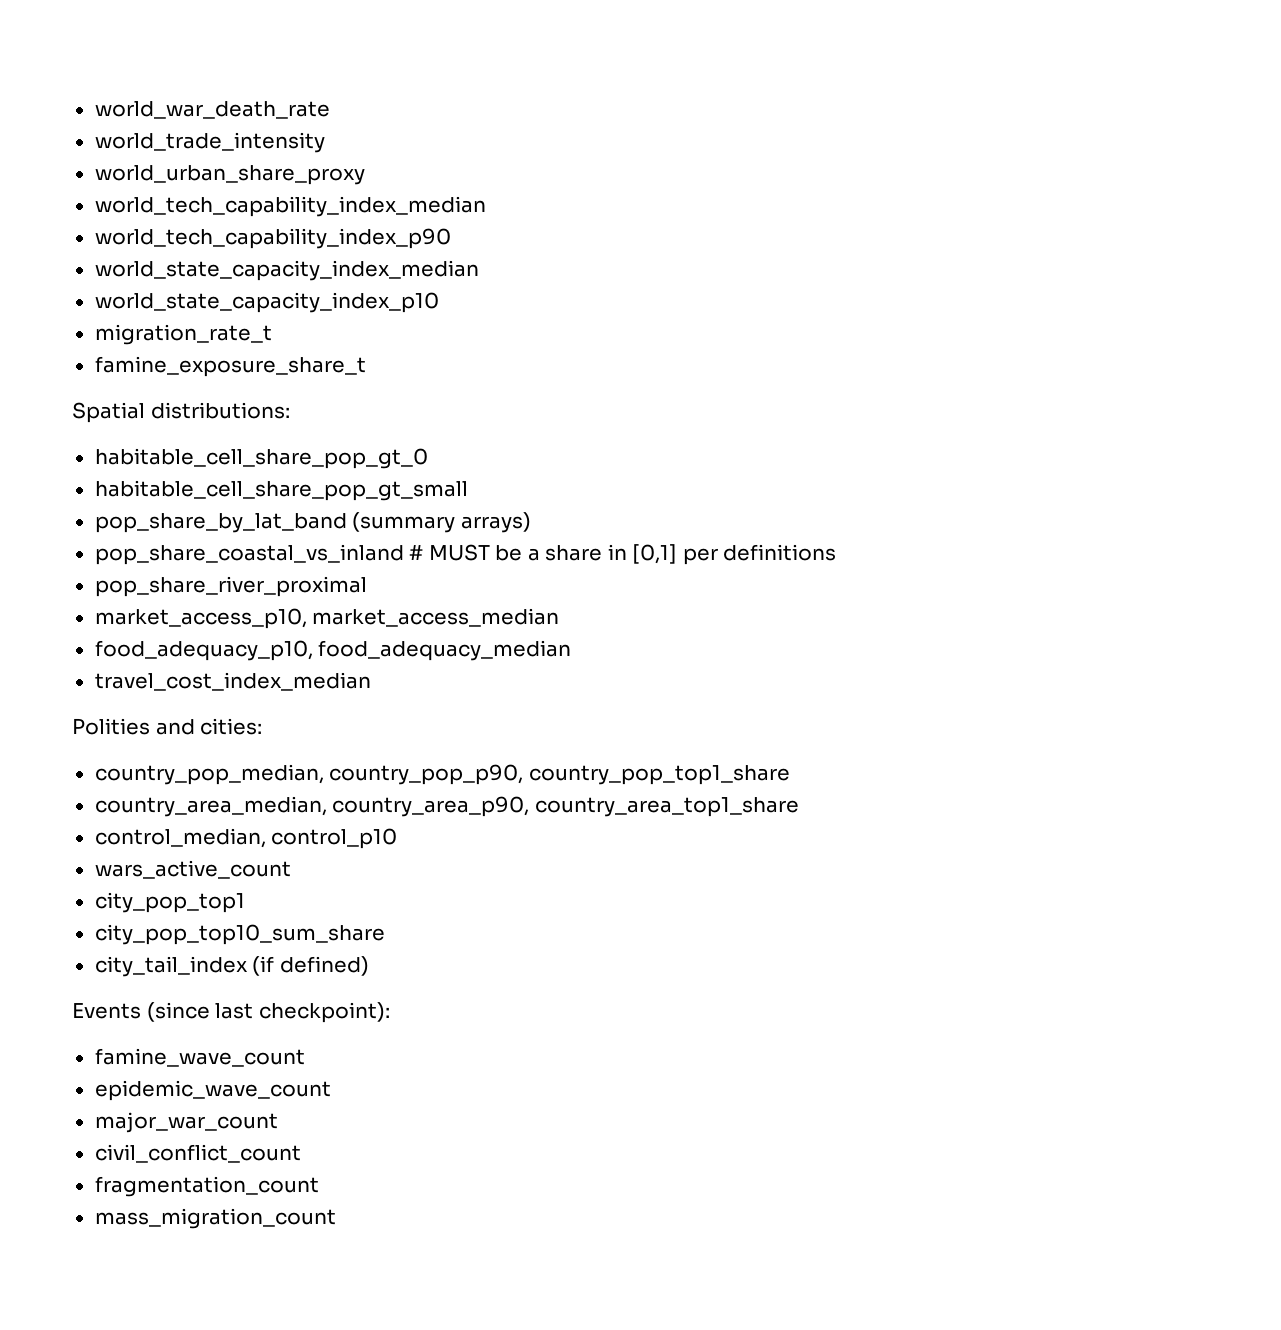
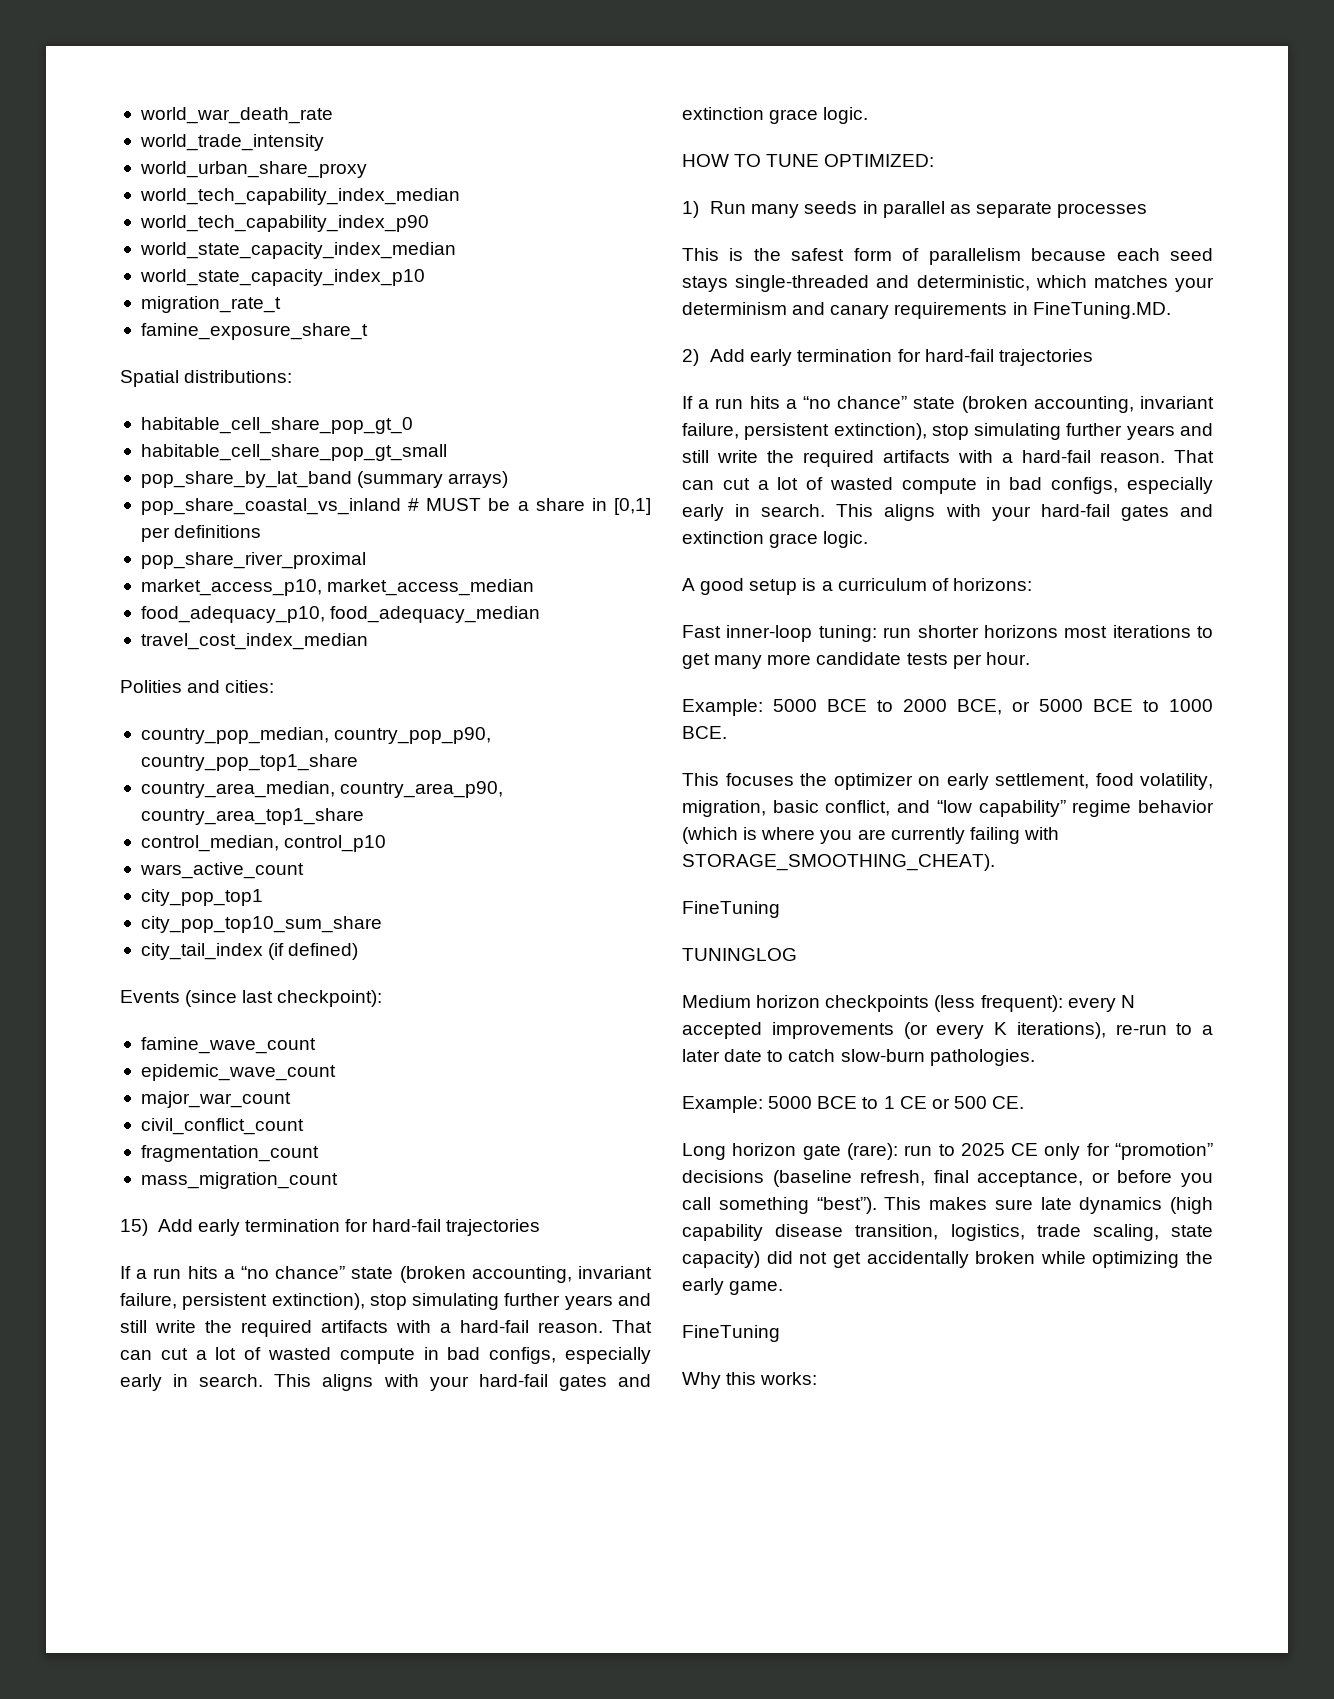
(336, 1218) none -> [120,1219,541,1236] [120,1266,652,1283] [120,1293,651,1310] [120,1320,652,1337] [120,1347,651,1364] [120,1374,651,1391] [682,107,869,124] [682,154,935,167] [682,201,1148,218] [682,248,1213,265] [682,275,1214,292] [682,302,1171,319] [682,349,1093,366] [682,396,1214,413] [682,423,1213,440] [682,450,1214,467] [682,477,1213,494] [682,504,1213,521] [682,531,869,548] [682,578,1032,595] [682,625,1213,642] [682,652,1030,669] [682,699,1213,716] [682,726,727,739] [682,773,1213,790] [682,800,1214,817] [682,827,1059,844] [682,854,995,871] [682,901,780,918] [682,948,797,961] [682,995,1135,1012] [682,1022,1213,1039] [682,1049,1035,1066] [682,1096,1025,1113] [682,1143,1213,1160] [682,1170,1213,1187] [682,1197,1213,1214] [682,1224,1213,1241] [682,1251,1213,1268] [682,1278,784,1295] [682,1325,780,1342] [682,1372,818,1389] // 15) Add early termination for hard-fail trajectories // If a run hits a “no chance” state (broken accounting, invariant failure, persistent extinction), stop simulating further years and still write the required artifacts with a hard-fail reason. That can cut a lot of wasted compute in bad configs, especially early in search. This aligns with your hard-fail gates and extinction grace logic. // HOW TO TUNE OPTIMIZED: // 1) Run many seeds in parallel as separate processes // This is the safest form of parallelism because each seed stays single-threaded and deterministic, which matches your determinism and canary requirements in FineTuning.MD. // 2) Add early termination for hard-fail trajectories // If a run hits a “no chance” state (broken accounting, invariant failure, persistent extinction), stop simulating further years and still write the required artifacts with a hard-fail reason. That can cut a lot of wasted compute in bad configs, especially early in search. This aligns with your hard-fail gates and extinction grace logic. // A good setup is a curriculum of horizons: // Fast inner-loop tuning: run shorter horizons most iterations to get many more candidate tests per hour. // Example: 5000 BCE to 2000 BCE, or 5000 BCE to 1000 BCE. // This focuses the optimizer on early settlement, food volatility, migration, basic conflict, and “low capability” regime behavior (which is where you are currently failing with STORAGE_SMOOTHING_CHEAT). // FineTuning // TUNINGLOG // Medium horizon checkpoints (less frequent): every N accepted improvements (or every K iterations), re-run to a later date to catch slow-burn pathologies. // Example: 5000 BCE to 1 CE or 500 CE. // Long horizon gate (rare): run to 2025 CE only for “promotion” decisions (baseline refresh, final acceptance, or before you call something “best”). This makes sure late dynamics (high capability disease transition, logistics, trade scaling, state capacity) did not get accidentally broken while optimizing the early game. // FineTuning // Why this works:

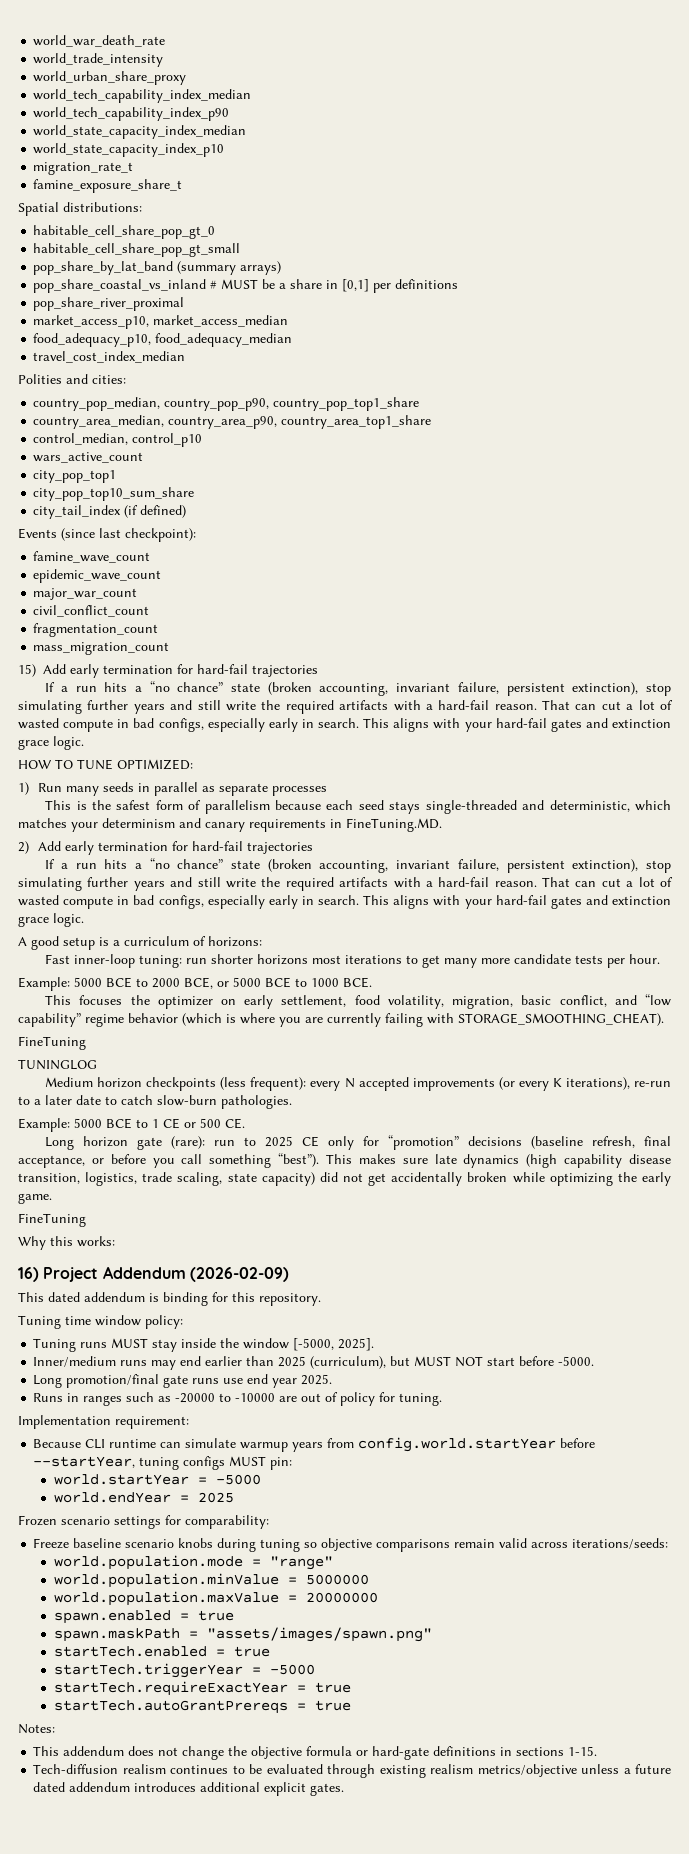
(818, 1378) none -> [18,1266,289,1282] [18,1292,321,1306] [18,1315,183,1329] [33,1338,375,1352] [33,1356,595,1370] [33,1374,333,1388] [33,1392,443,1406] [18,1415,189,1429] [33,1437,596,1452] [33,1456,293,1470] [53,1474,261,1485] [53,1492,234,1503] [18,1515,269,1529] [33,1538,669,1552] [53,1555,333,1570] [53,1573,369,1588] [53,1591,378,1606] [53,1610,234,1624] [53,1627,432,1642] [53,1646,270,1657] [53,1663,315,1678] [53,1681,351,1696] [53,1700,351,1714] [18,1724,55,1734] [33,1746,598,1760] [33,1764,672,1778] [33,1782,345,1796] // 16) Project Addendum (2026-02-09) // This dated addendum is binding for this repository. // Tuning time window policy: // Tuning runs MUST stay inside the window [-5000, 2025]. // Inner/medium runs may end earlier than 2025 (curriculum), but MUST NOT start before -5000. // Long promotion/final gate runs use end year 2025. // Runs in ranges such as -20000 to -10000 are out of policy for tuning. // Implementation requirement: // Because CLI runtime can simulate warmup years from config.world.startYear before --startYear, tuning configs MUST pin: // world.startYear = -5000 // world.endYear = 2025 // Frozen scenario settings for comparability: // Freeze baseline scenario knobs during tuning so objective comparisons remain valid across iterations/seeds: // world.population.mode = "range" // world.population.minValue = 5000000 // world.population.maxValue = 20000000 // spawn.enabled = true // spawn.maskPath = "assets/images/spawn.png" // startTech.enabled = true // startTech.triggerYear = -5000 // startTech.requireExactYear = true // startTech.autoGrantPrereqs = true // Notes: // This addendum does not change the objective formula or hard-gate definitions in sections 1-15. // Tech-diffusion realism continues to be evaluated through existing realism metrics/objective unless a future dated addendum introduces additional explicit gates.

